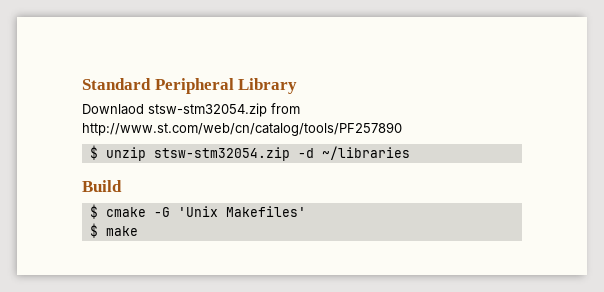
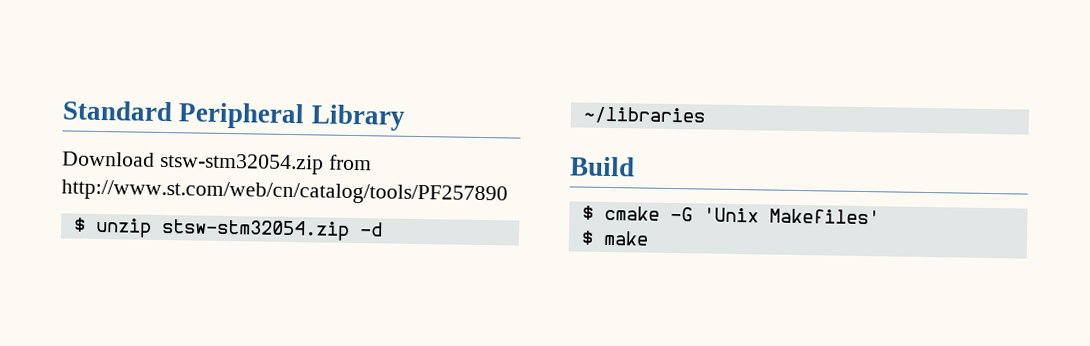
[82,104,144,115] Downlaod -> [62,151,155,167] Download

